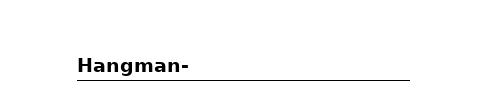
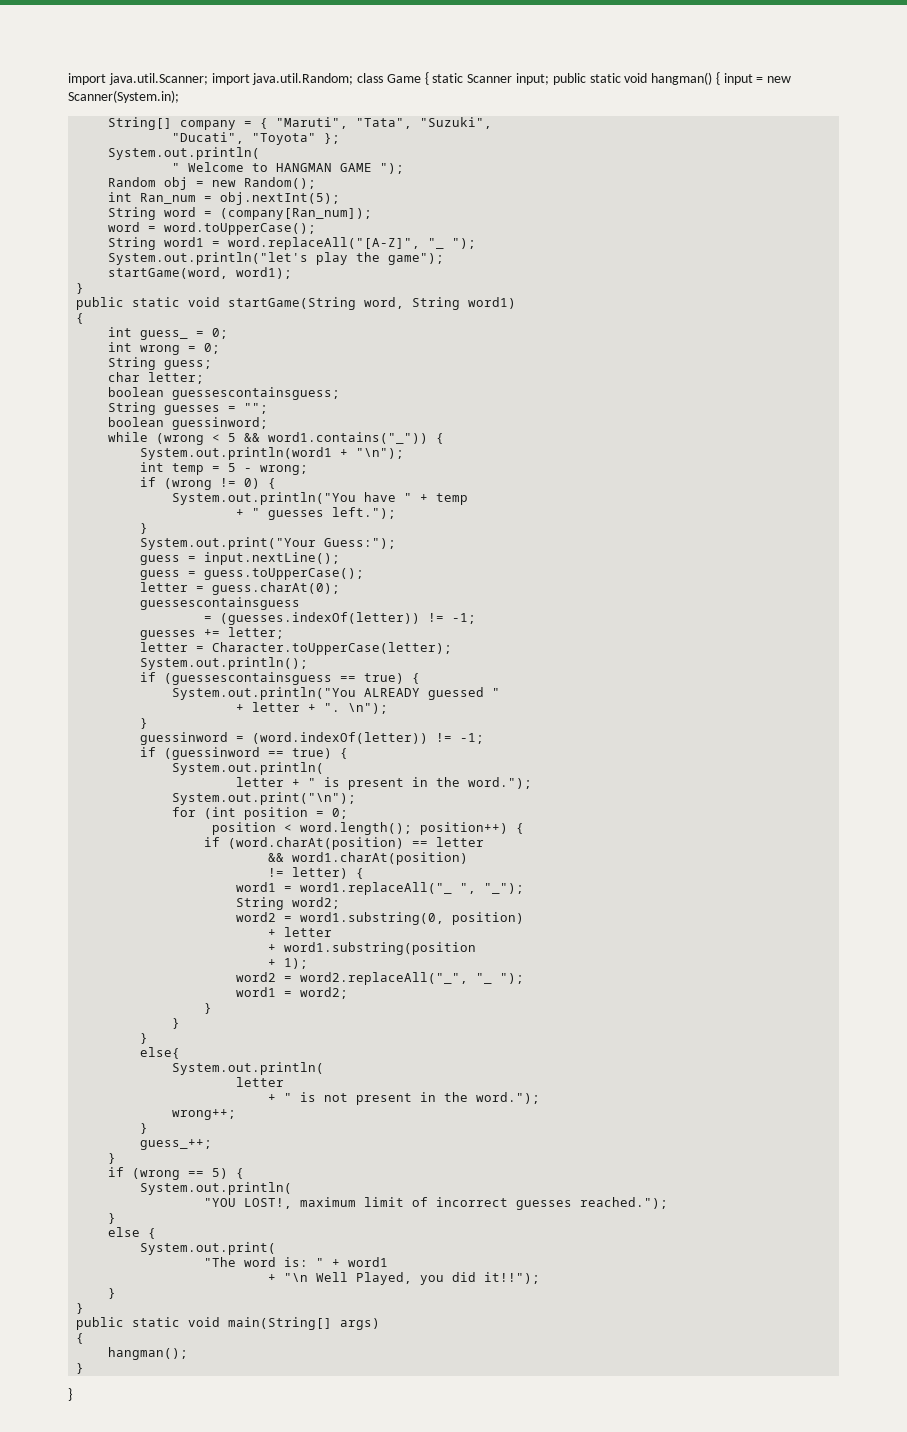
[77,58,189,76] Hangman- -> [68,72,792,85] [68,90,179,103] [108,117,493,130] [172,132,341,145] [108,147,261,160] [172,162,405,174] [108,177,317,190] [108,192,341,205] [108,207,373,220] [108,222,317,235] [108,237,477,250] [108,252,445,265] [108,267,293,279] [76,283,85,294] [76,297,517,310] [76,313,85,324] [108,327,229,340] [108,342,221,355] [108,357,213,370] [108,372,205,384] [108,387,341,400] [108,402,269,415] [108,417,269,430] [108,432,445,445] [140,447,405,460] [140,462,309,475] [140,477,277,490] [172,492,469,505] [236,507,397,520] [140,523,149,534] [140,537,397,550] [140,552,341,565] [140,568,365,580] [140,582,341,595] [140,597,301,610] [204,612,477,625] [140,627,285,640] [140,642,453,655] [140,657,309,670] [140,672,421,685] [172,687,501,700] [236,702,389,714] [140,718,149,729] [140,732,485,745] [140,747,349,760] [172,762,325,775] [236,777,533,790] [172,792,357,805] [172,807,349,820] [212,822,525,835] [204,837,485,850] [268,852,469,865] [268,867,365,879] [236,882,525,895] [236,897,341,910] [236,912,525,925] [268,927,333,937] [268,942,477,955] [268,958,309,969] [236,972,525,985] [236,987,349,999] [204,1003,213,1014] [172,1018,181,1029] [140,1033,149,1044] [140,1047,181,1059] [172,1062,325,1075] [236,1077,285,1087] [268,1092,541,1105] [172,1109,237,1120] [140,1123,149,1134] [140,1139,213,1150] [108,1153,117,1164] [108,1167,245,1180] [140,1182,293,1195] [204,1197,669,1210] [108,1213,117,1224] [108,1227,157,1239] [140,1242,277,1255] [204,1257,389,1267] [268,1272,541,1285] [108,1288,117,1299] [76,1303,85,1314] [76,1317,381,1330] [76,1333,85,1344] [108,1347,189,1360] [76,1363,85,1374] [68,1388,72,1401] import java.util.Scanner; import java.util.Random; class Game { static Scanner input; public static void hangman() { input = new Scanner(System.in); // String[] company = { "Maruti", "Tata", "Suzuki", // "Ducati", "Toyota" }; // System.out.println( // " Welcome to HANGMAN GAME "); // Random obj = new Random(); // int Ran_num = obj.nextInt(5); // String word = (company[Ran_num]); // word = word.toUpperCase(); // String word1 = word.replaceAll("[A-Z]", "_ "); // System.out.println("let's play the game"); // startGame(word, word1); // } // public static void startGame(String word, String word1) // { // int guess_ = 0; // int wrong = 0; // String guess; // char letter; // boolean guessescontainsguess; // String guesses = ""; // boolean guessinword; // while (wrong < 5 && word1.contains("_")) { // System.out.println(word1 + "\n"); // int temp = 5 - wrong; // if (wrong != 0) { // System.out.println("You have " + temp // + " guesses left."); // } // System.out.print("Your Guess:"); // guess = input.nextLine(); // guess = guess.toUpperCase(); // letter = guess.charAt(0); // guessescontainsguess // = (guesses.indexOf(letter)) != -1; // guesses += letter; // letter = Character.toUpperCase(letter); // System.out.println(); // if (guessescontainsguess == true) { // System.out.println("You ALREADY guessed " // + letter + ". \n"); // } // guessinword = (word.indexOf(letter)) != -1; // if (guessinword == true) { // System.out.println( // letter + " is present in the word."); // System.out.print("\n"); // for (int position = 0; // position < word.length(); position++) { // if (word.charAt(position) == letter // && word1.charAt(position) // != letter) { // word1 = word1.replaceAll("_ ", "_"); // String word2; // word2 = word1.substring(0, position) // + letter // + word1.substring(position // + 1); // word2 = word2.replaceAll("_", "_ "); // word1 = word2; // } // } // } // else{ // System.out.println( // letter // + " is not present in the word."); // wrong++; // } // guess_++; // } // if (wrong == 5) { // System.out.println( // "YOU LOST!, maximum limit of incorrect guesses reached."); // } // else { // System.out.print( // "The word is: " + word1 // + "\n Well Played, you did it!!"); // } // } // public static void main(String[] args) // { // hangman(); // } // }

